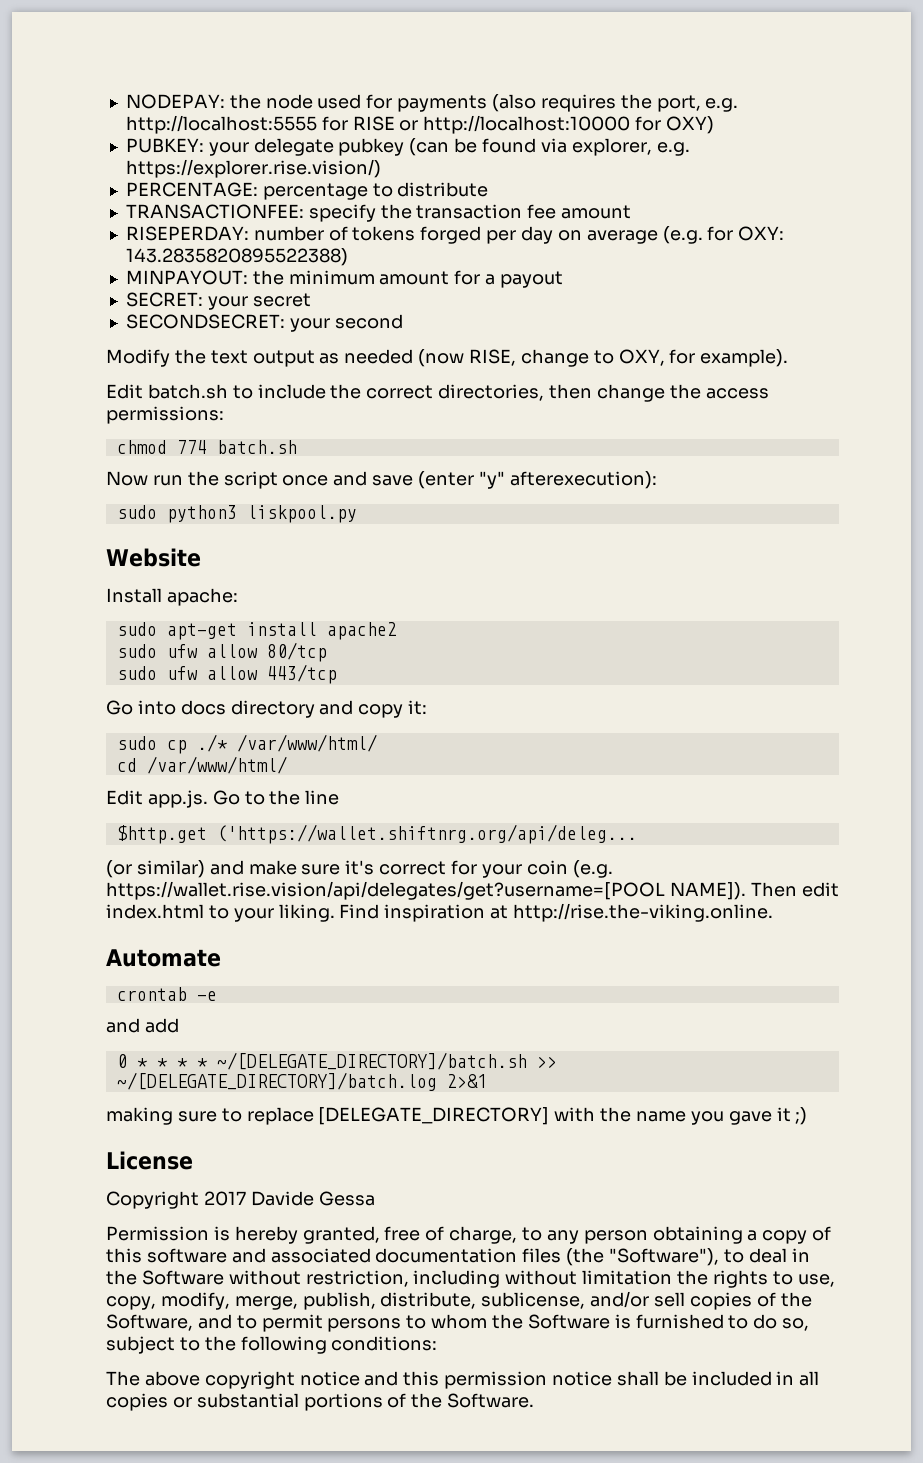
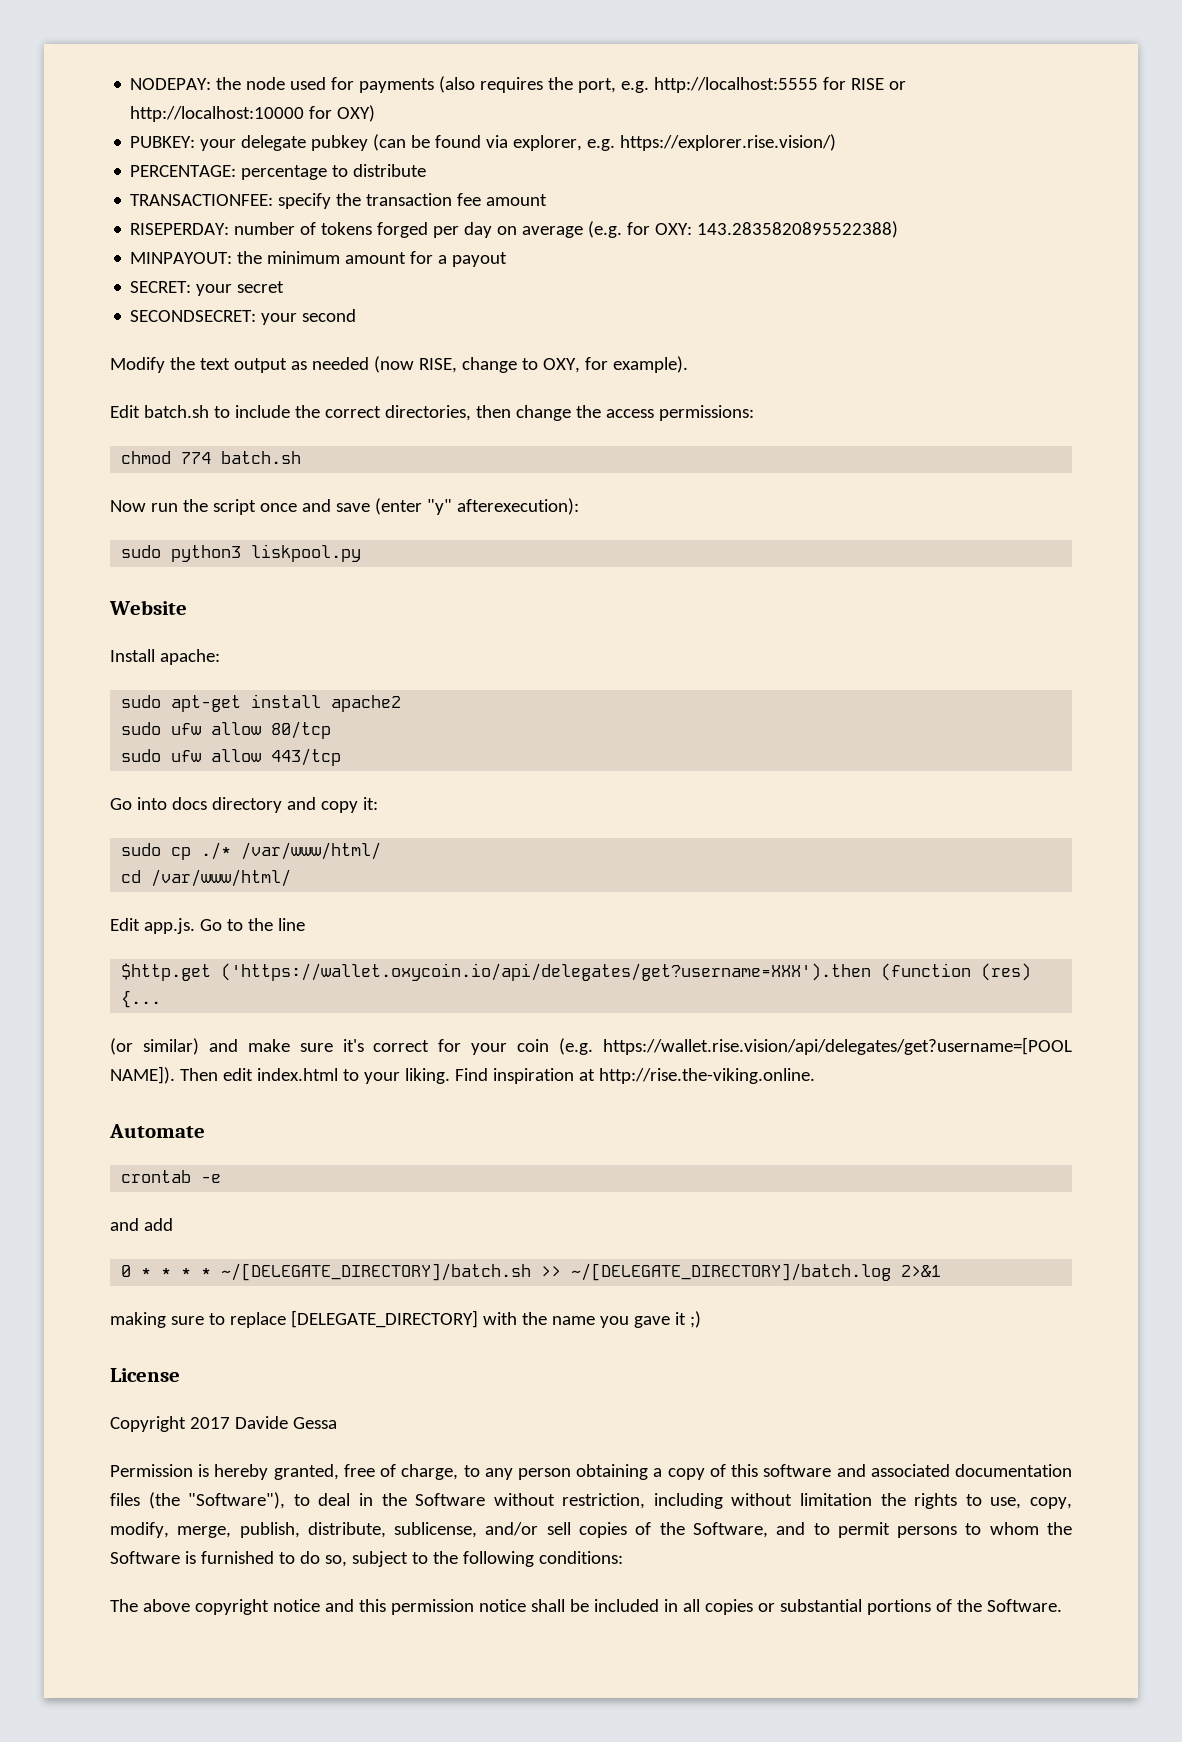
[216,824,637,844] ('https://wallet.shiftnrg.org/api/deleg... -> [221,963,1032,981] [121,990,162,1008] ('https://wallet.oxycoin.io/api/delegates/get?username=XXX').then (function (res) {...

